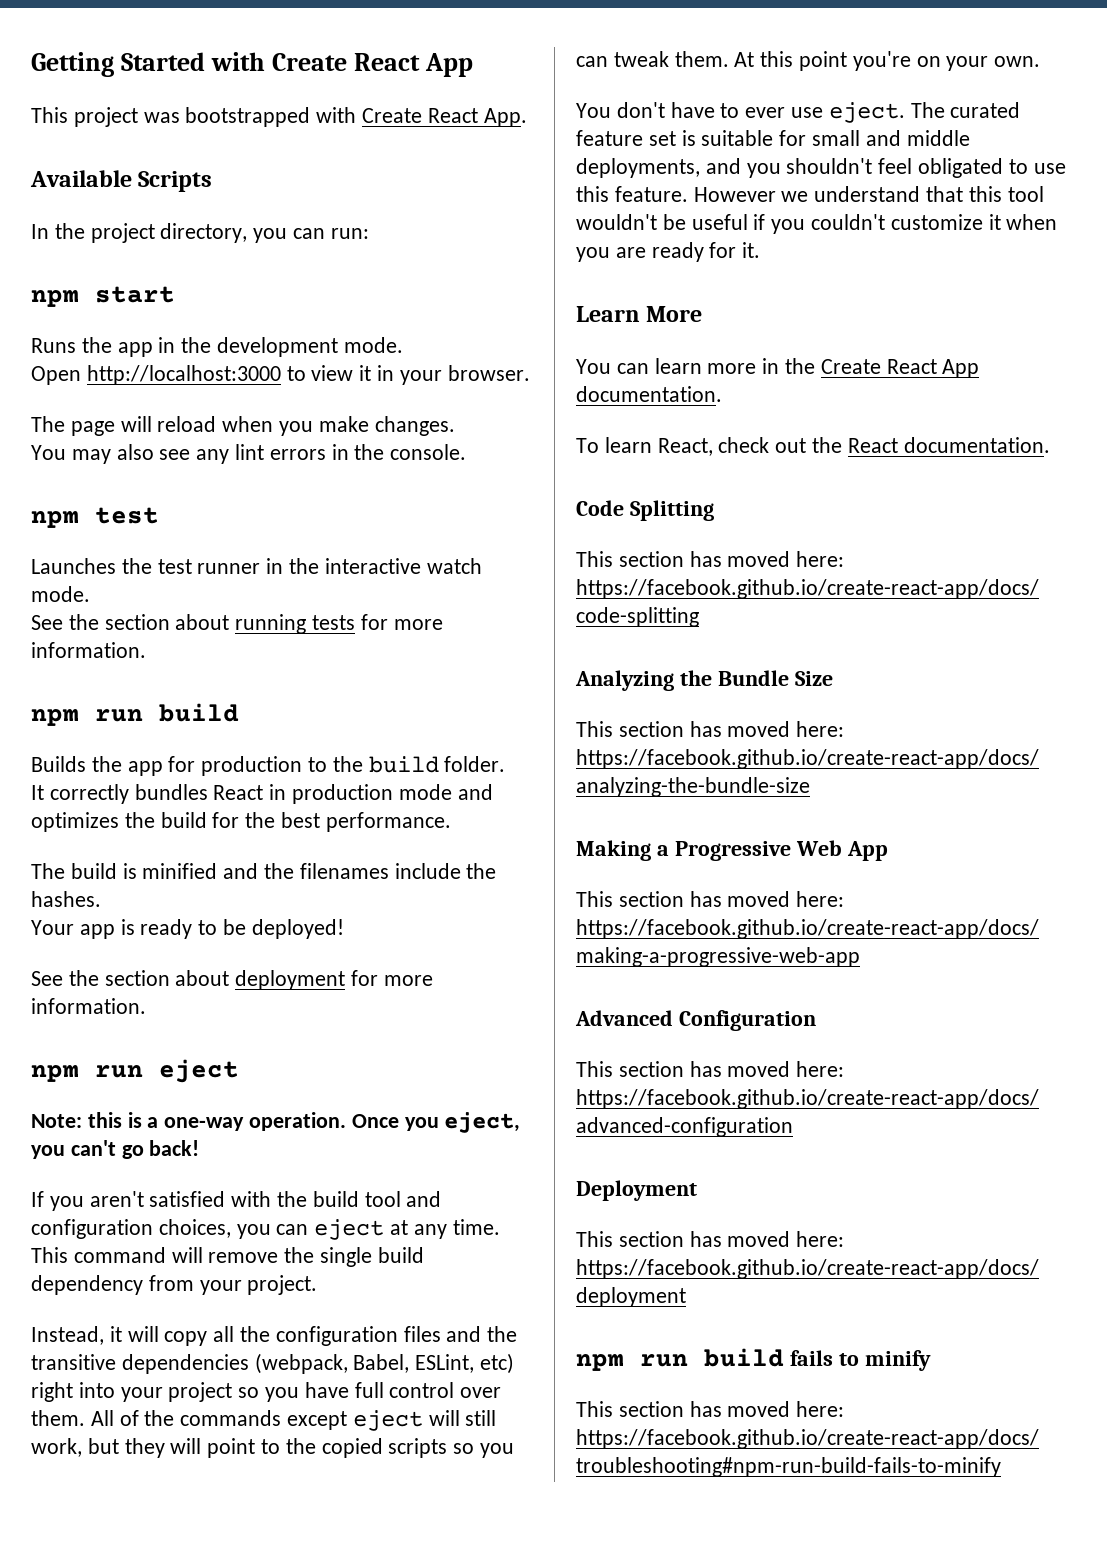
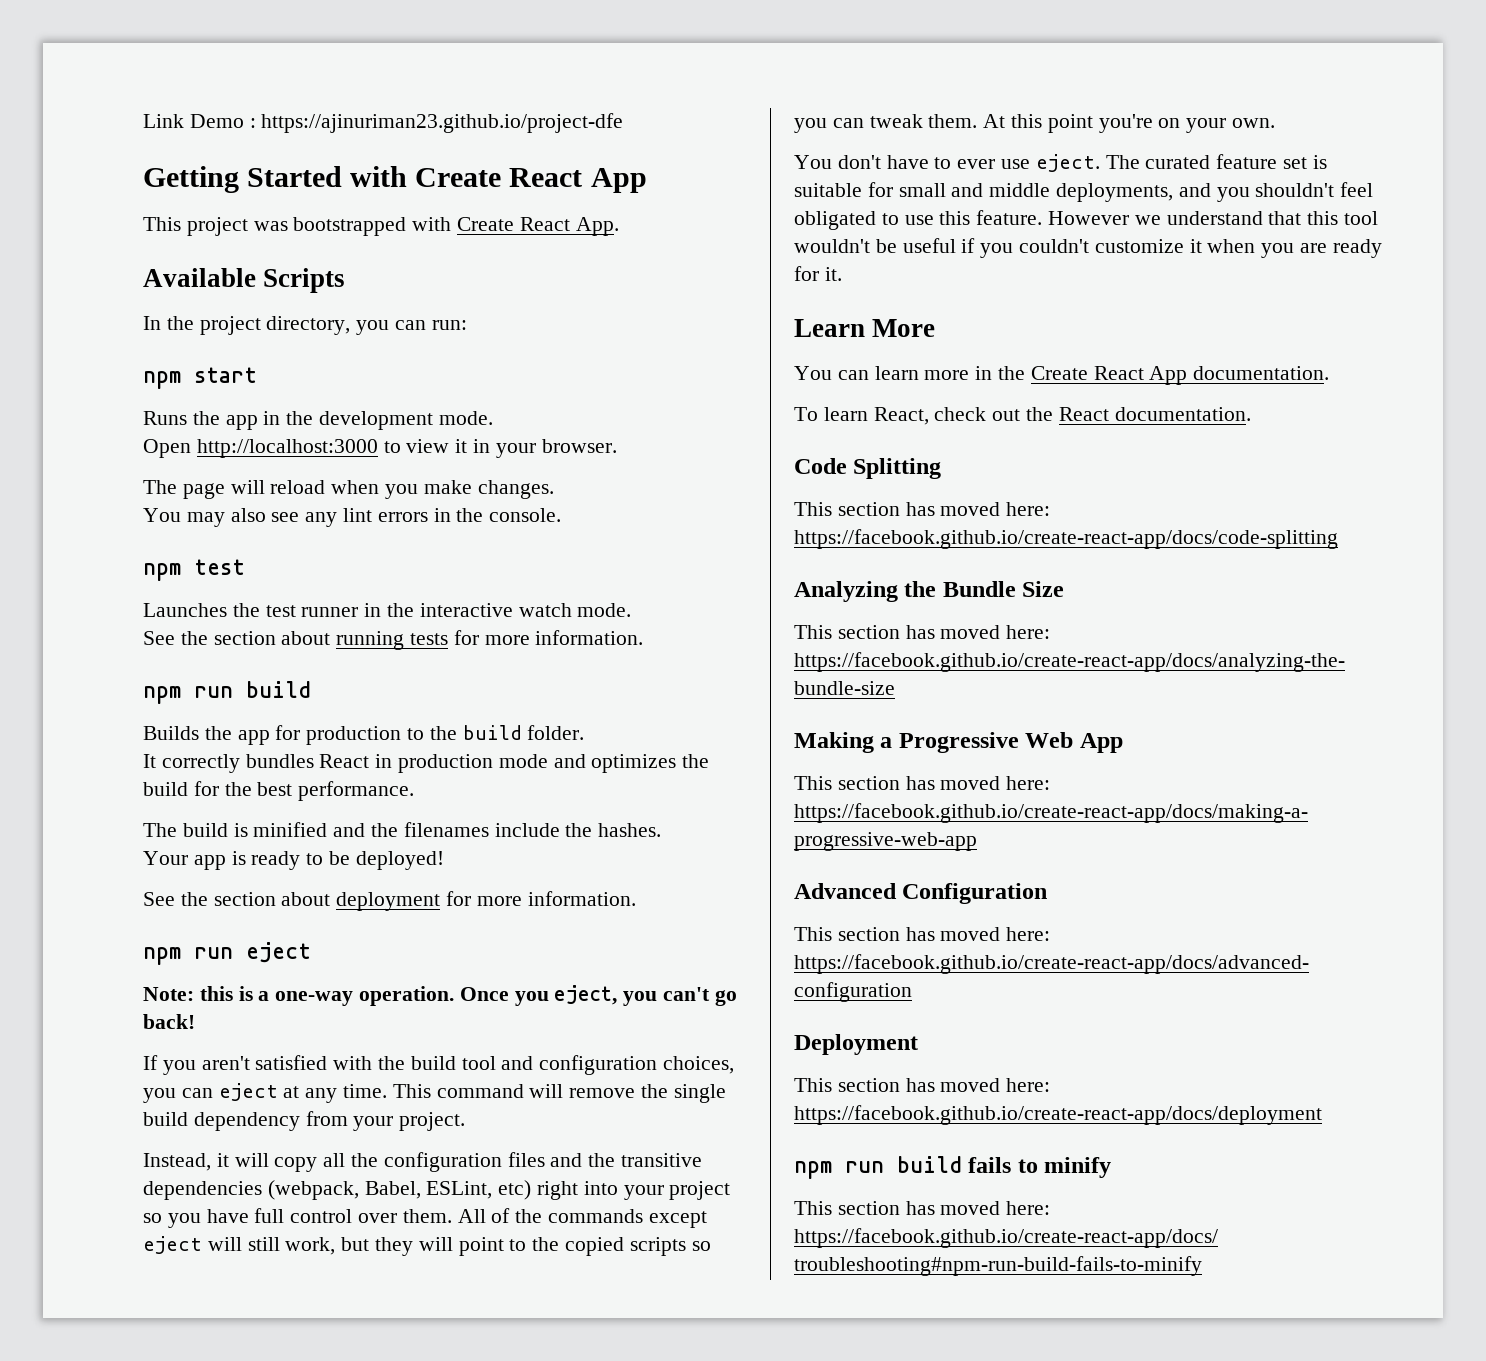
(31, 64) none -> [143,113,624,133] Link Demo : https://ajinuriman23.github.io/project-dfe //

